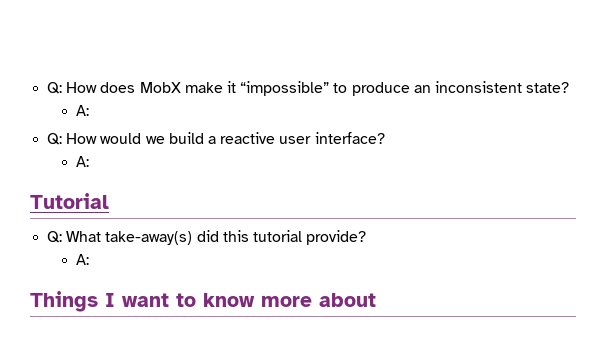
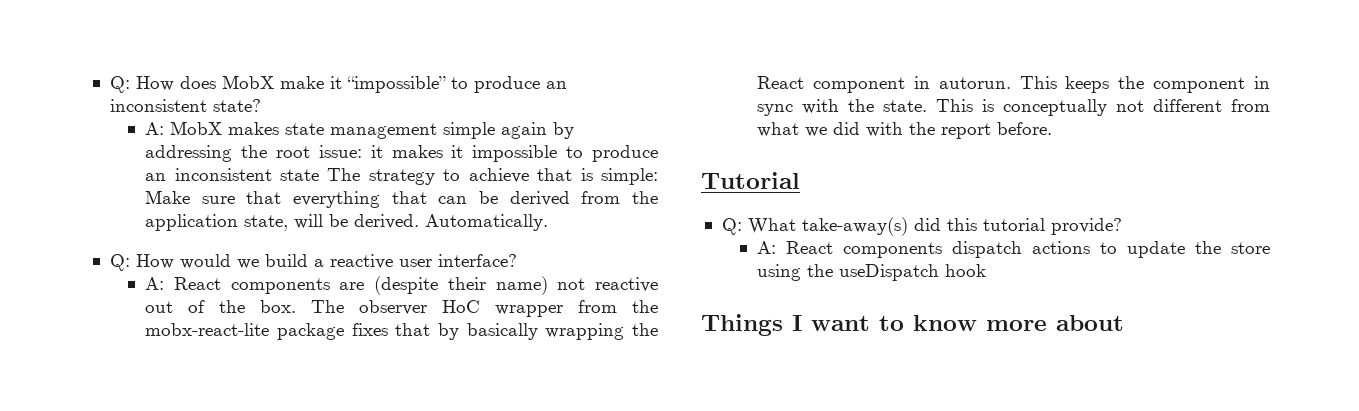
(90, 110) none -> [170,121,575,139] [145,145,659,162] [145,168,658,185] [145,190,659,208] [145,214,549,231] MobX makes state management simple again by addressing the root issue: it makes it impossible to produce an inconsistent state The strategy to achieve that is simple: Make sure that everything that can be derived from the application state, will be derived. Automatically.
(90, 161) none -> [173,276,658,295] [145,300,658,317] [145,323,658,340] [757,76,1270,93] [757,99,1270,116] [757,122,1053,139] React components are (despite their name) not reactive out of the box. The observer HoC wrapper from the mobx-react-lite package fixes that by basically wrapping the React component in autorun. This keeps the component in sync with the state. This is conceptually not different from what we did with the report before.
(90, 259) none -> [786,241,1270,258] [757,264,987,281] React components dispatch actions to update the store using the useDispatch hook

